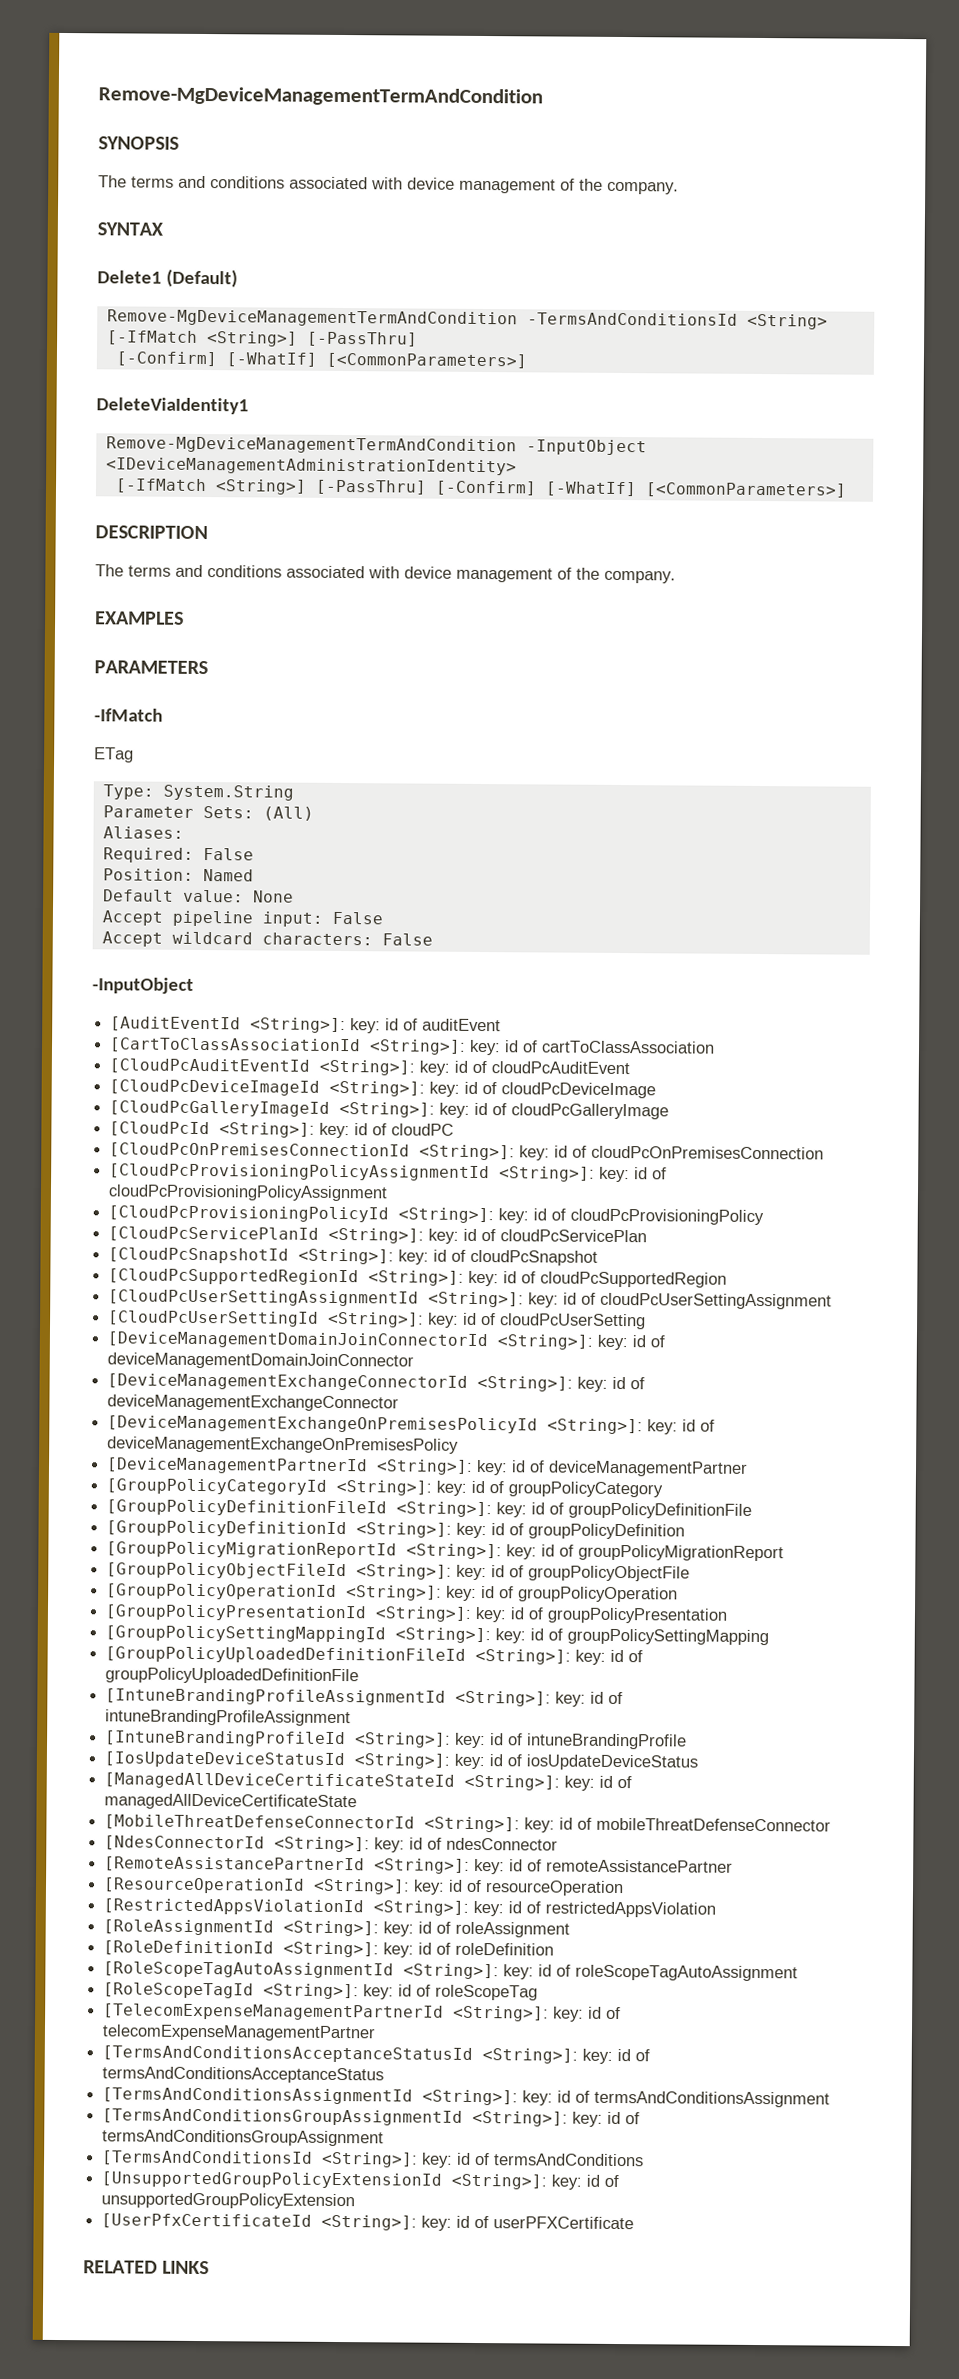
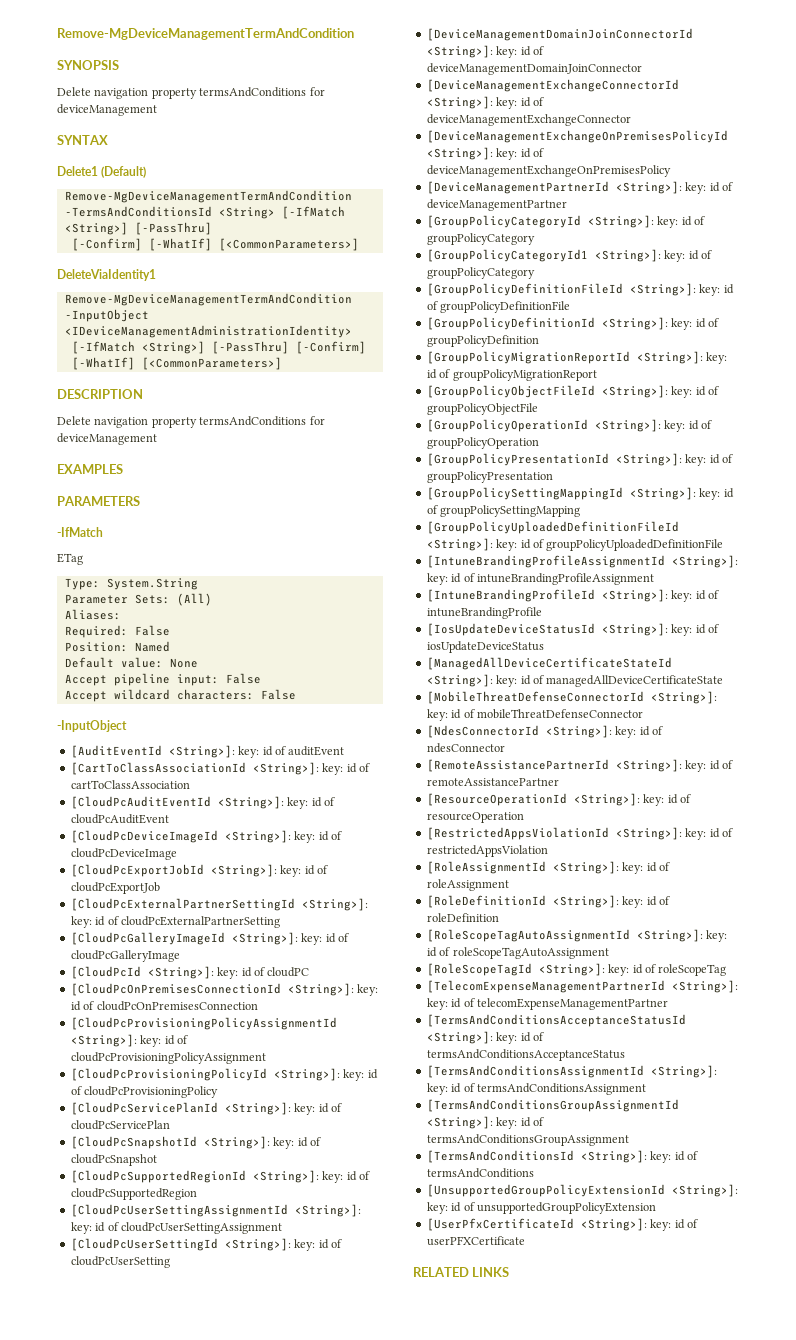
[98,175,679,195] The terms and conditions associated with device management of the company. -> [57,87,325,99] [57,104,157,116] Delete navigation property termsAndConditions for deviceManagement
[95,564,676,584] The terms and conditions associated with device management of the company. -> [57,416,325,428] [57,433,157,445] Delete navigation property termsAndConditions for deviceManagement
(657, 1090) none -> [70,864,328,877] [70,882,160,894] [70,898,368,911] [70,916,280,928] // [CloudPcExportJobId <String>]: key: id of cloudPcExportJob // [CloudPcExternalPartnerSettingId <String>]: key: id of cloudPcExternalPartnerSetting
(664, 1489) none -> [426,249,712,262] [426,267,535,279] // [GroupPolicyCategoryId1 <String>]: key: id of groupPolicyCategory

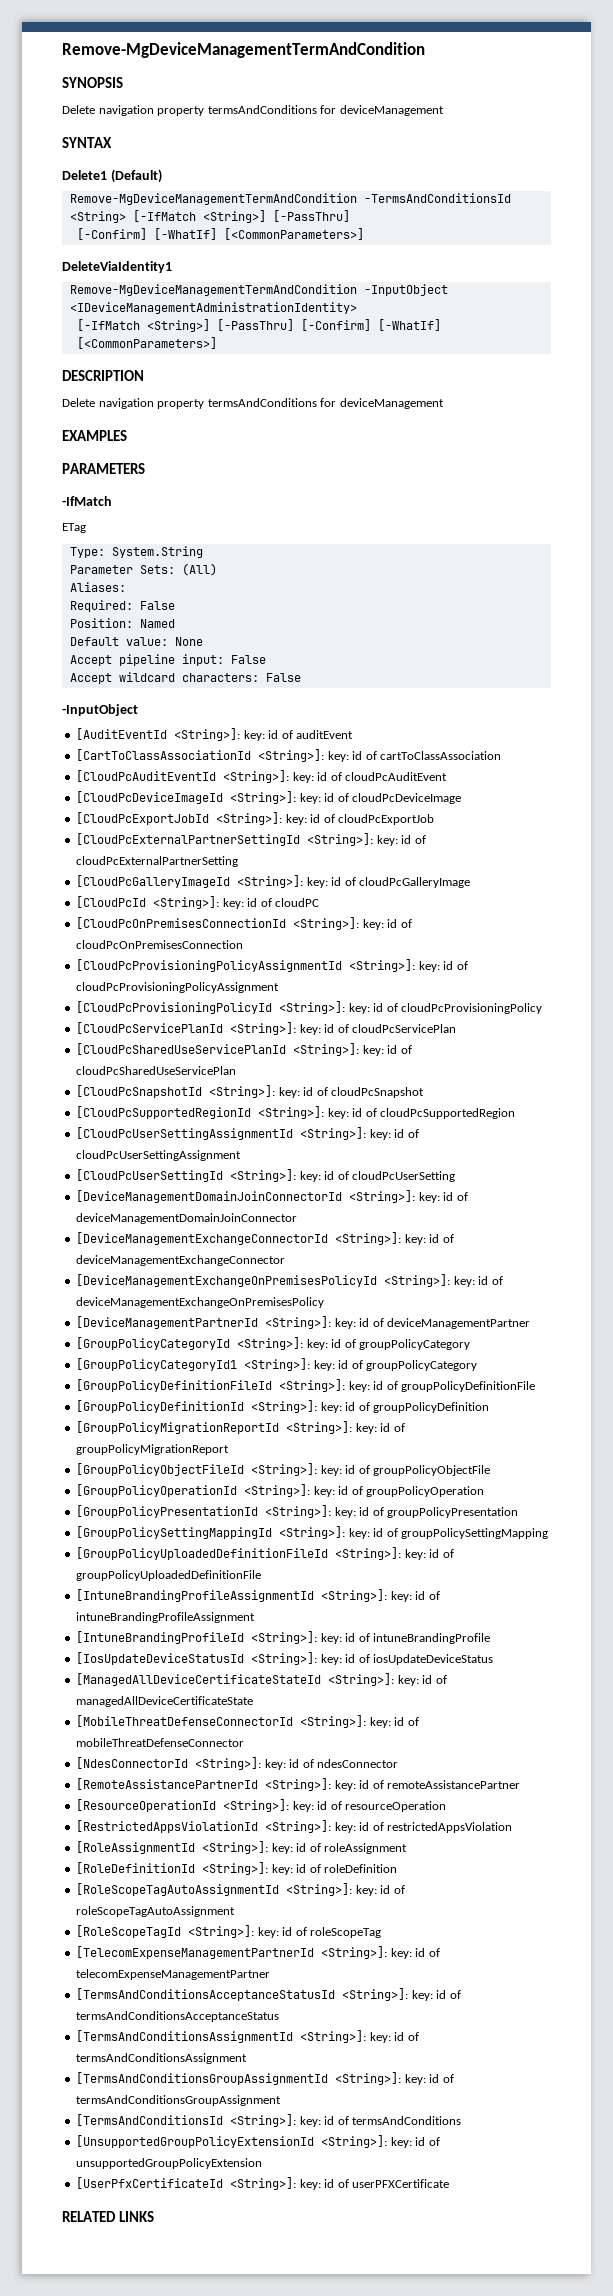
(170, 1125) none -> [76,1043,412,1056] [76,1066,237,1075] // [CloudPcSharedUseServicePlanId <String>]: key: id of cloudPcSharedUseServicePlan

